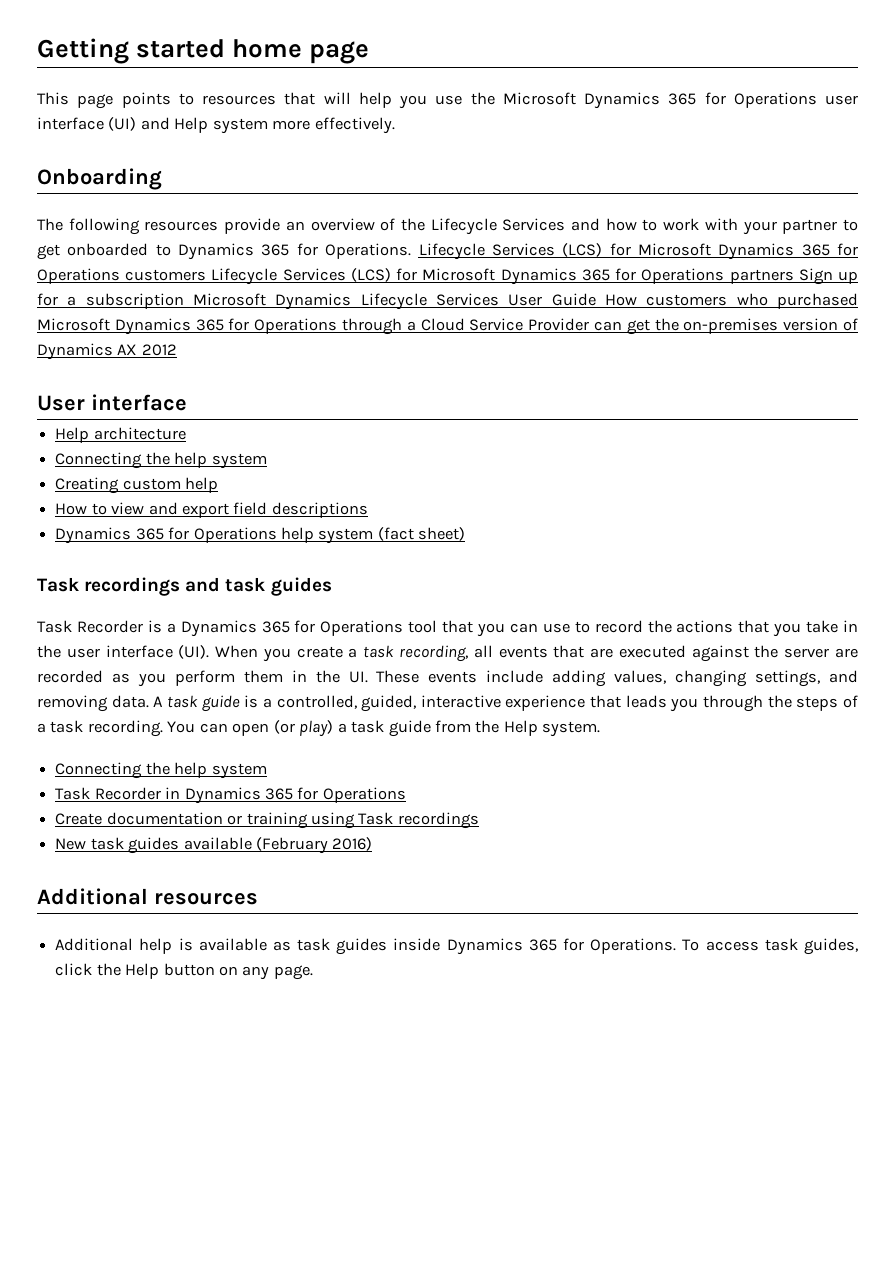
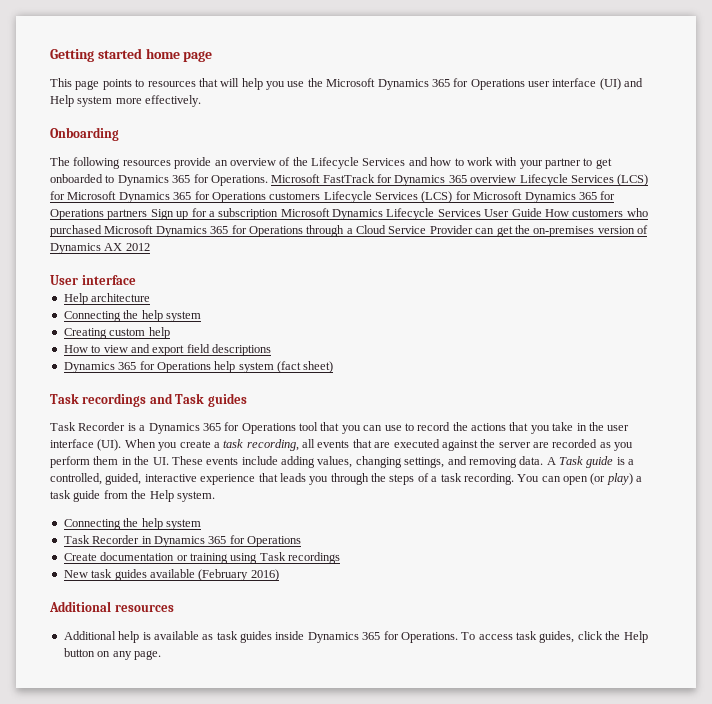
(412, 251) none -> [271,174,517,186] Microsoft FastTrack for Dynamics 365 overview
[225,577,266,592] task -> [175,393,205,404] Task
[166,695,198,708] task -> [559,456,583,465] Task

